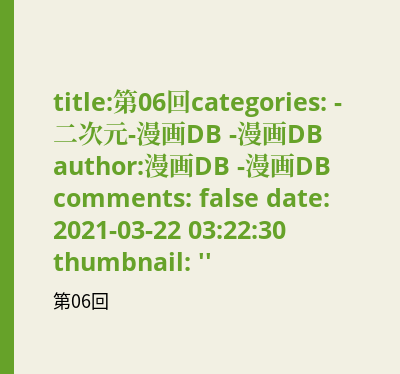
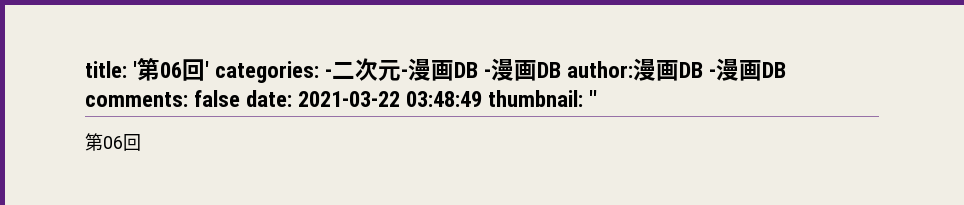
[113,89,191,114] 第06回 -> [133,58,210,81] '第06回'
[188,221,286,239] 03:22:30 -> [406,91,483,107] 03:48:49

